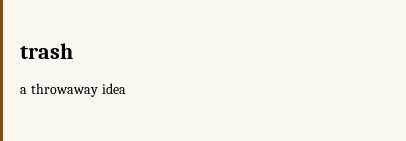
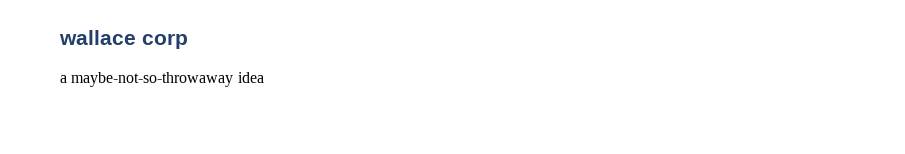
[20,43,73,59] trash -> [59,30,188,49] wallace corp
[30,83,98,97] throwaway -> [71,72,234,87] maybe-not-so-throwaway

